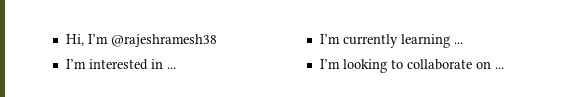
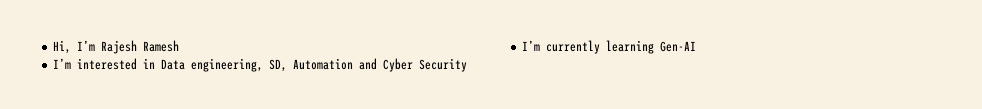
[110,34,217,47] @rajeshramesh38 -> [101,40,180,54] Rajesh Ramesh
[166,67,176,69] [319,34,463,48] [319,59,504,73] ... // I’m currently learning ... // I’m looking to collaborate on ... -> [161,58,468,72] [522,40,697,54] Data engineering, SD, Automation and Cyber Security // I’m currently learning Gen-AI

